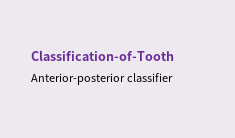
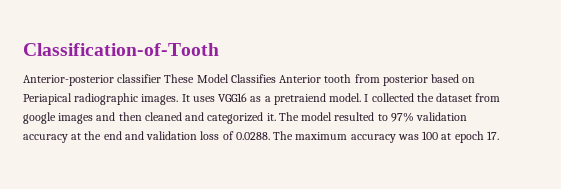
(173, 77) none -> [164,74,476,86] [23,93,501,105] [23,112,468,124] [23,131,499,143] These Model Classifies Anterior tooth from posterior based on Periapical radiographic images. It uses VGG16 as a pretraiend model. I collected the dataset from google images and then cleaned and categorized it. The model resulted to 97% validation accuracy at the end and validation loss of 0.0288. The maximum accuracy was 100 at epoch 17.

